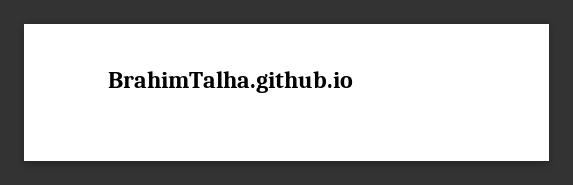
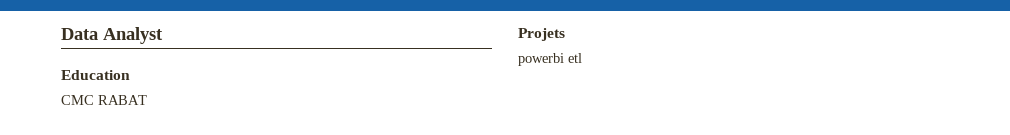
[108,71,353,93] BrahimTalha.github.io -> [61,27,163,44] [61,70,130,80] [61,95,147,105] [518,28,565,41] [518,53,582,66] Data Analyst // Education // CMC RABAT // Projets // powerbi etl

